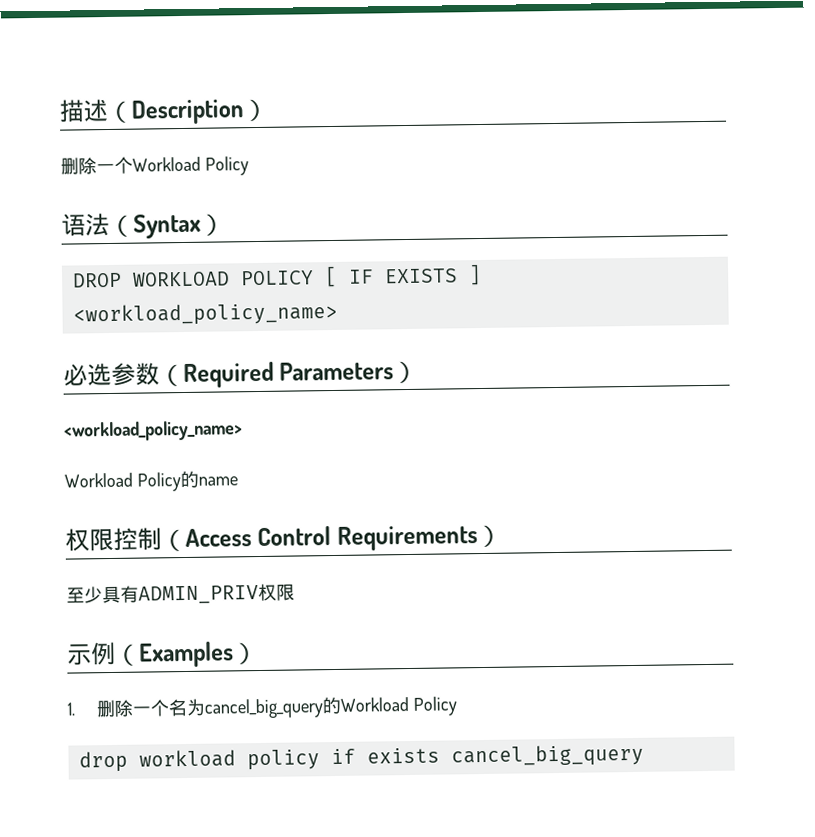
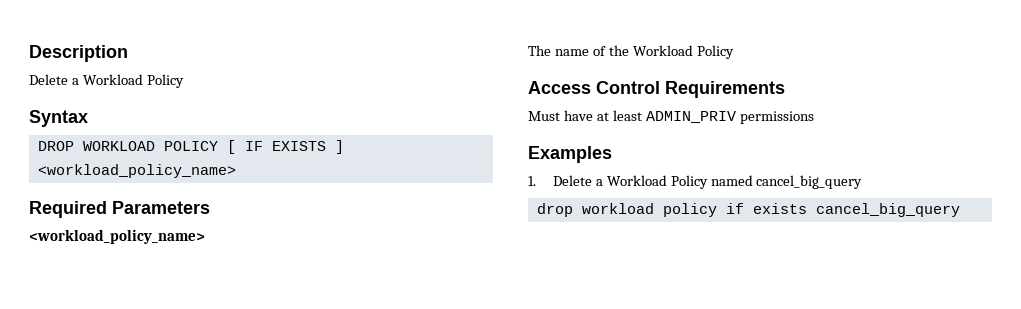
[59,99,132,123] 描述（ -> (29, 53) none
[243,98,268,122] [60,156,249,176] [61,212,134,237] ） // 删除一个Workload Policy // 语法（ -> [29,74,184,88] // Delete a Workload Policy //
[200,213,225,236] ） -> (88, 118) none
[63,362,184,387] 必选参数（ -> (236, 171) none
[393,360,419,384] [64,420,243,442] [64,470,238,492] [65,524,502,552] [66,583,295,605] [66,641,140,666] ） // <workload_policy_name> // Workload Policy的name // 权限控制（Access Control Requirements） // 至少具有ADMIN_PRIV权限 // 示例（ -> [29,229,205,244] [528,45,734,59] [528,81,785,98] [528,110,814,124] // <workload_policy_name> // The name of the Workload Policy // Access Control Requirements // Must have at least ADMIN_PRIV permissions //
[232,642,258,665] ） -> (612, 154) none
[96,696,458,719] 删除一个名为cancel_big_query的Workload Policy -> [552,175,863,189] Delete a Workload Policy named cancel_big_query

